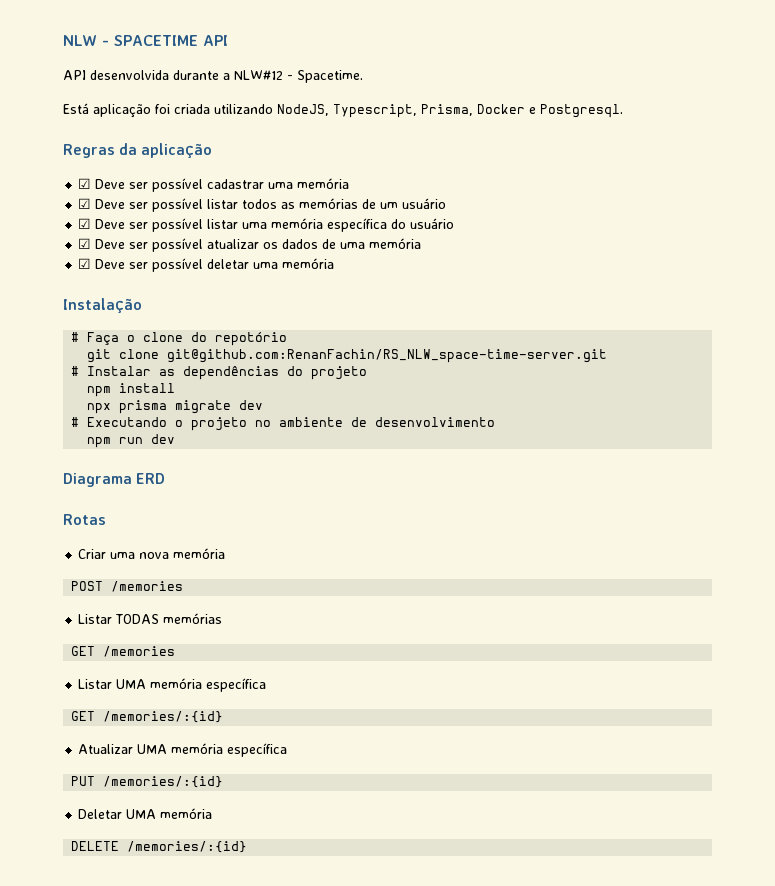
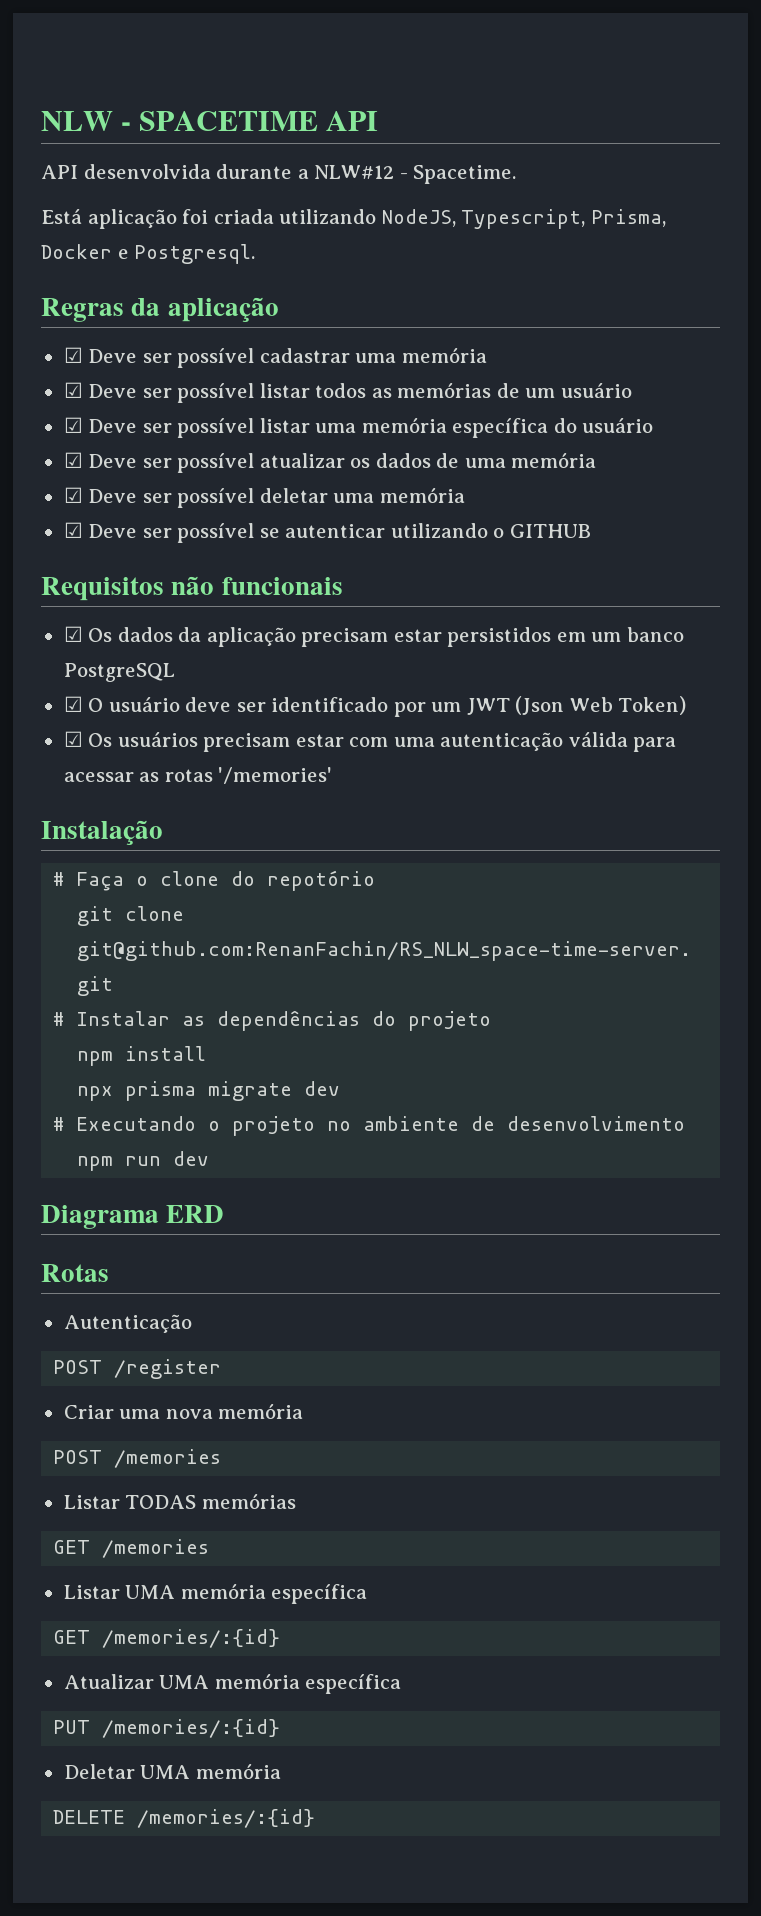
(335, 263) none -> [63,522,591,543] [41,576,343,601] [63,626,684,647] [63,663,175,682] [63,696,687,717] [63,731,677,752] [63,767,333,784] // ☑ Deve ser possível se autenticar utilizando o GITHUB // Requisitos não funcionais // ☑ Os dados da aplicação precisam estar persistidos em um banco PostgreSQL // ☑ O usuário deve ser identificado por um JWT (Json Web Token) // ☑ Os usuários precisam estar com uma autenticação válida para acessar as rotas '/memories'
(106, 519) none -> [63,1314,192,1333] [53,1359,222,1379] // Autenticação // POST /register

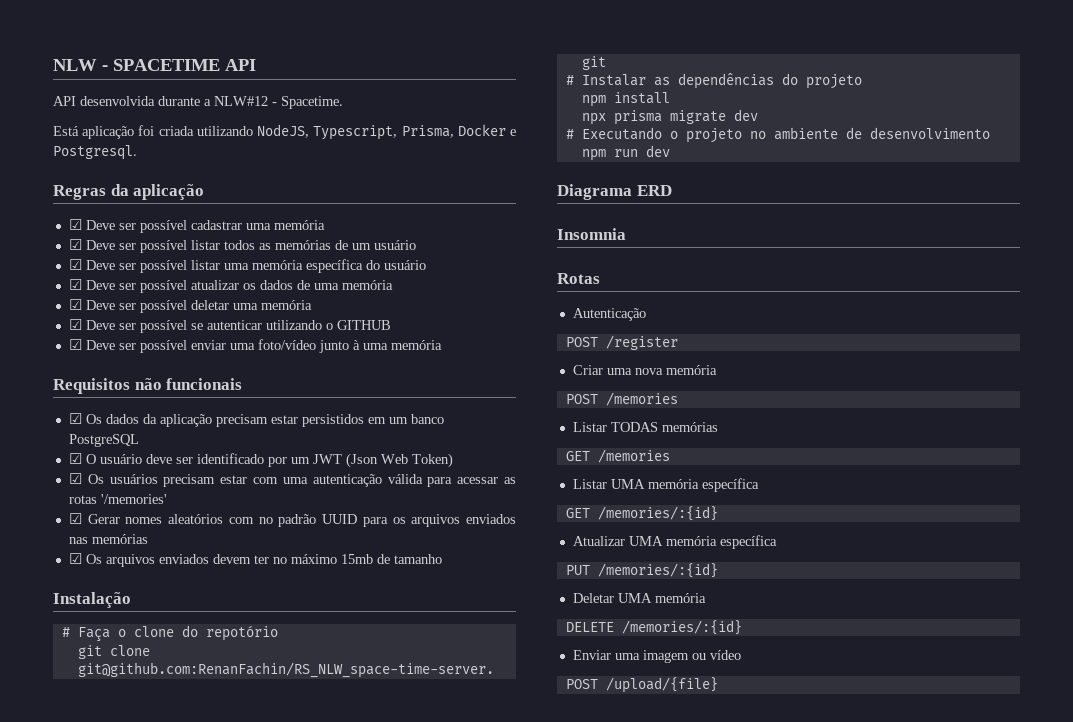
(591, 531) none -> [68,339,442,353] // ☑ Deve ser possível enviar uma foto/vídeo junto à uma memória
(333, 775) none -> [68,513,516,527] [68,534,148,544] [68,553,442,567] // ☑ Gerar nomes aleatórios com no padrão UUID para os arquivos enviados nas memórias // ☑ Os arquivos enviados devem ter no máximo 15mb de tamanho
(225, 1214) none -> [557,228,626,240] // Insomnia
(316, 1818) none -> [572,650,741,663] [565,677,718,693] // Enviar uma imagem ou vídeo // POST /upload/{file}

